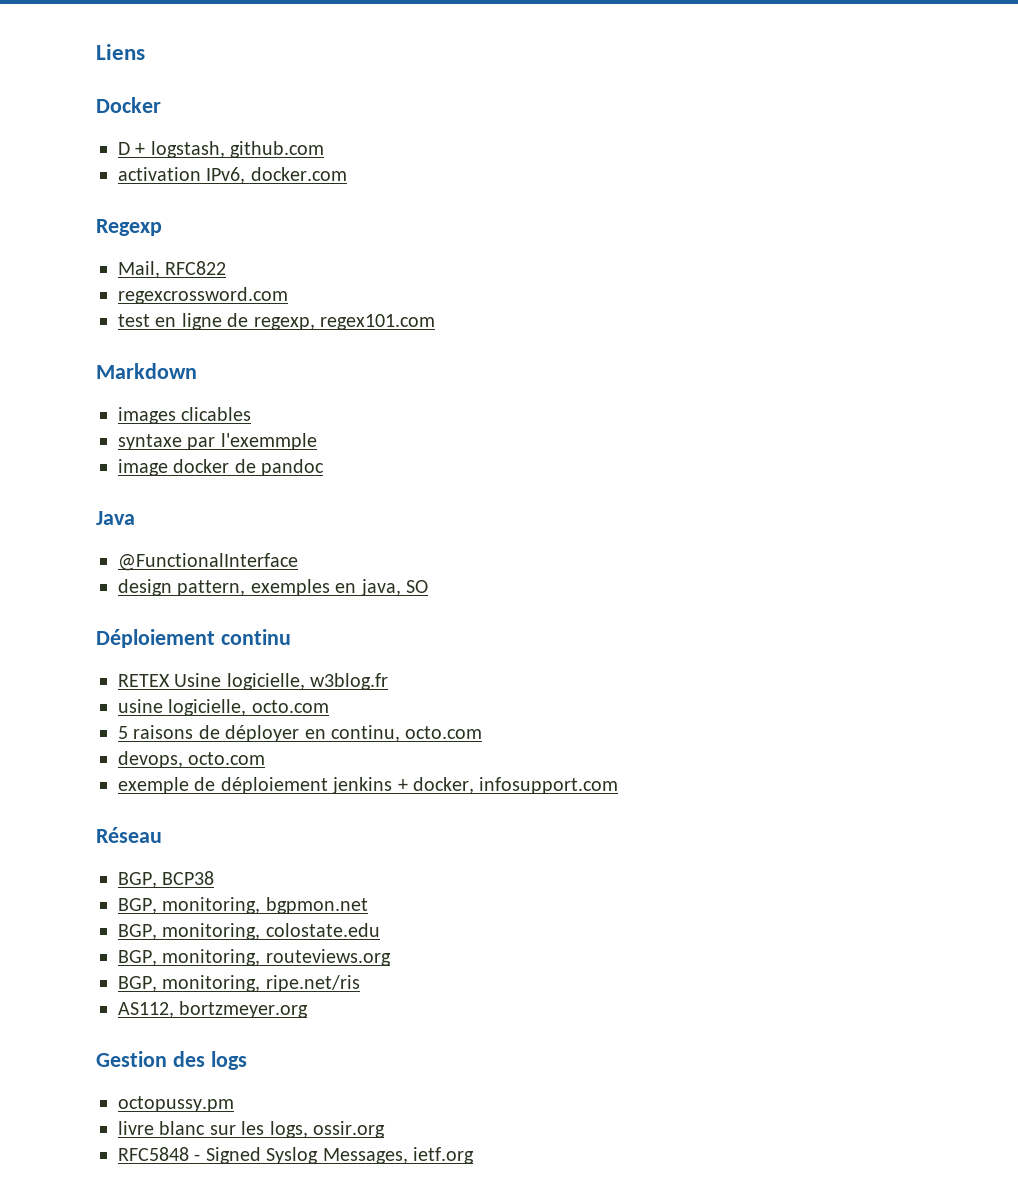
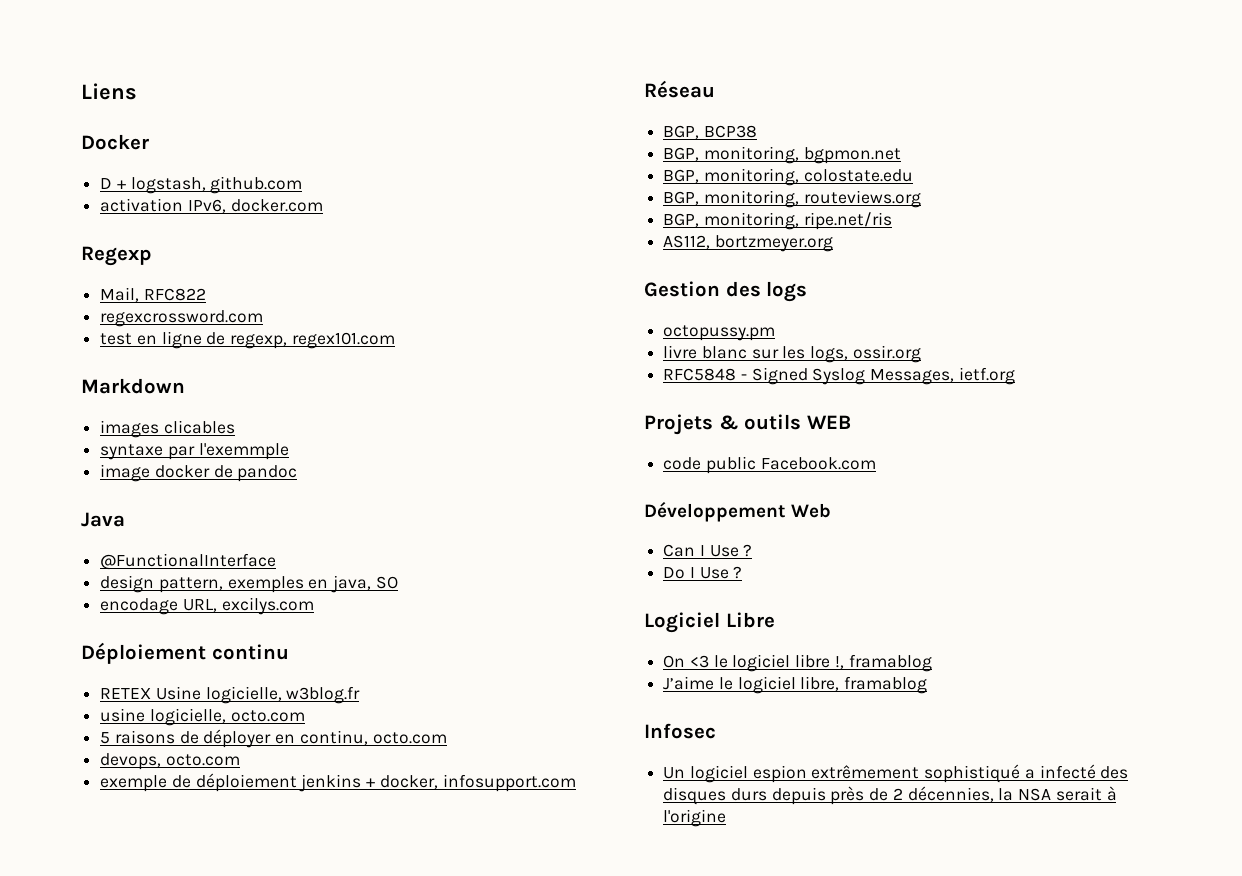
(428, 586) none -> [100,597,314,615] // encodage URL, excilys.com
(474, 1155) none -> [644,414,851,435] [663,456,876,474] [644,502,832,522] [663,544,753,557] [663,566,743,579] [644,612,775,633] [663,654,932,672] [663,676,928,694] [644,723,716,739] [663,764,1129,783] [663,786,1117,805] [663,809,727,827] // Projets & outils WEB // code public Facebook.com // Développement Web // Can I Use ? // Do I Use ? // Logiciel Libre // On <3 le logiciel libre !, framablog // J’aime le logiciel libre, framablog // Infosec // Un logiciel espion extrêmement sophistiqué a infecté des disques durs depuis près de 2 décennies, la NSA serait à l'origine

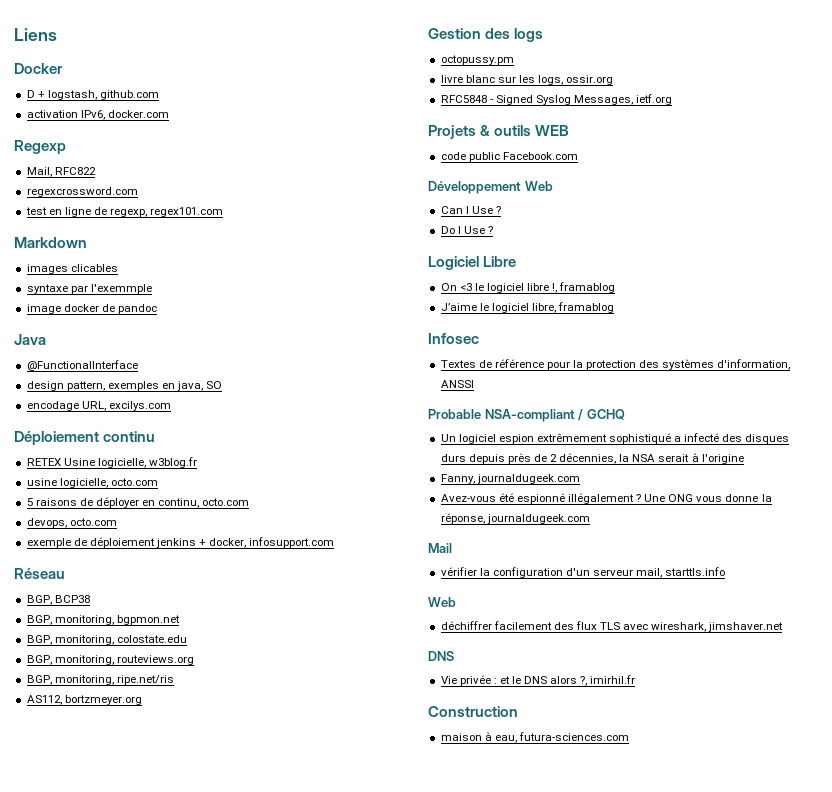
(716, 731) none -> [440,359,791,370] [440,380,474,388] [428,409,625,422] // Textes de référence pour la protection des systèmes d'information, ANSSI // Probable NSA-compliant / GCHQ
(727, 818) none -> [440,474,580,484] [440,493,772,504] [440,513,590,524] [428,543,452,553] [440,567,726,578] [428,597,456,607] [440,621,784,632] [428,651,454,661] [440,675,636,686] [428,706,518,717] [440,732,629,743] // Fanny, journaldugeek.com // Avez-vous été espionné illégalement ? Une ONG vous donne la réponse, journaldugeek.com // Mail // vérifier la configuration d'un serveur mail, starttls.info // Web // déchiffrer facilement des flux TLS avec wireshark, jimshaver.net // DNS // Vie privée : et le DNS alors ?, imirhil.fr // Construction // maison à eau, futura-sciences.com

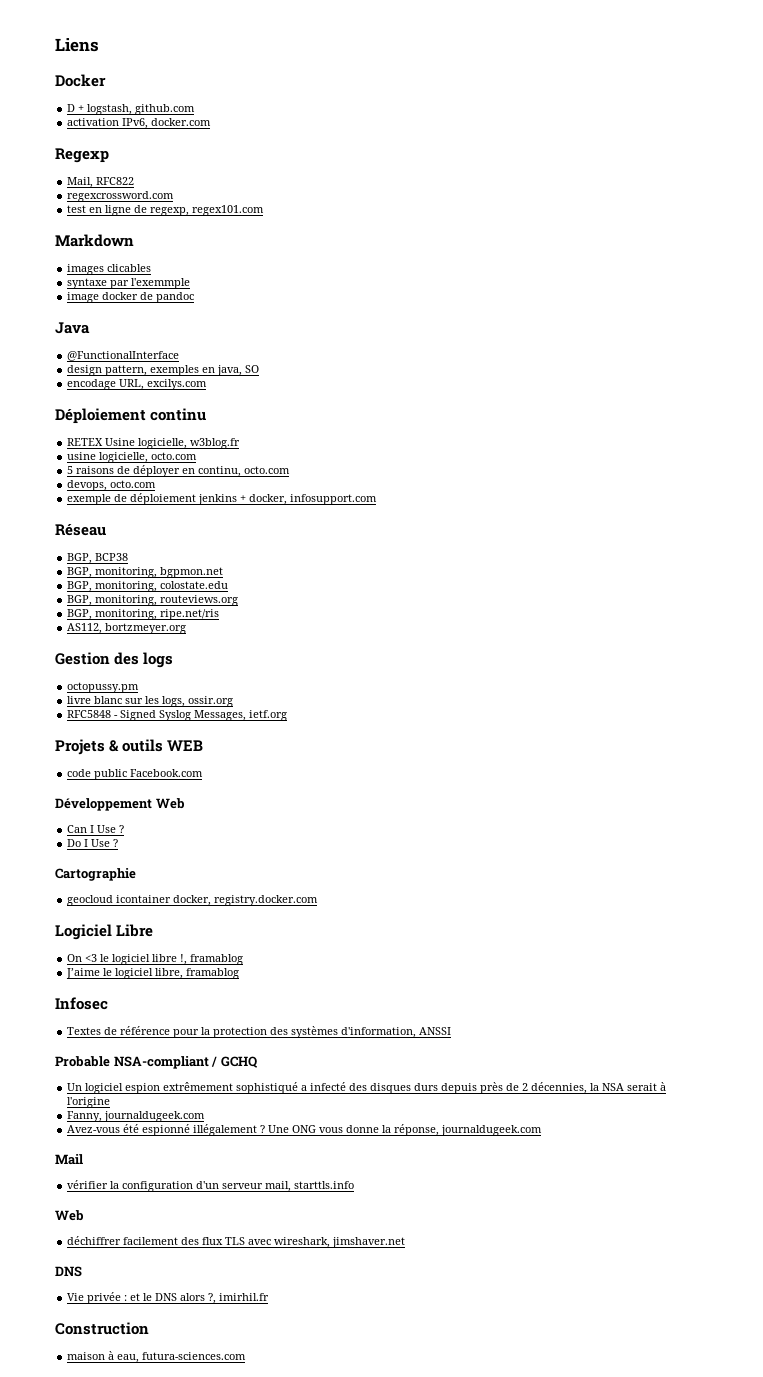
(493, 230) none -> [55,868,136,881] [67,895,319,906] // Cartographie // geocloud icontainer docker, registry.docker.com

